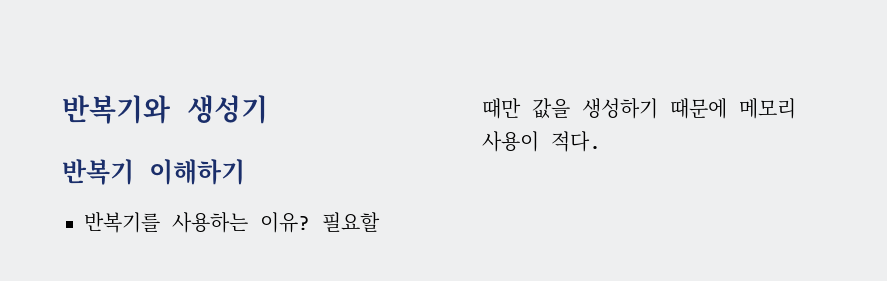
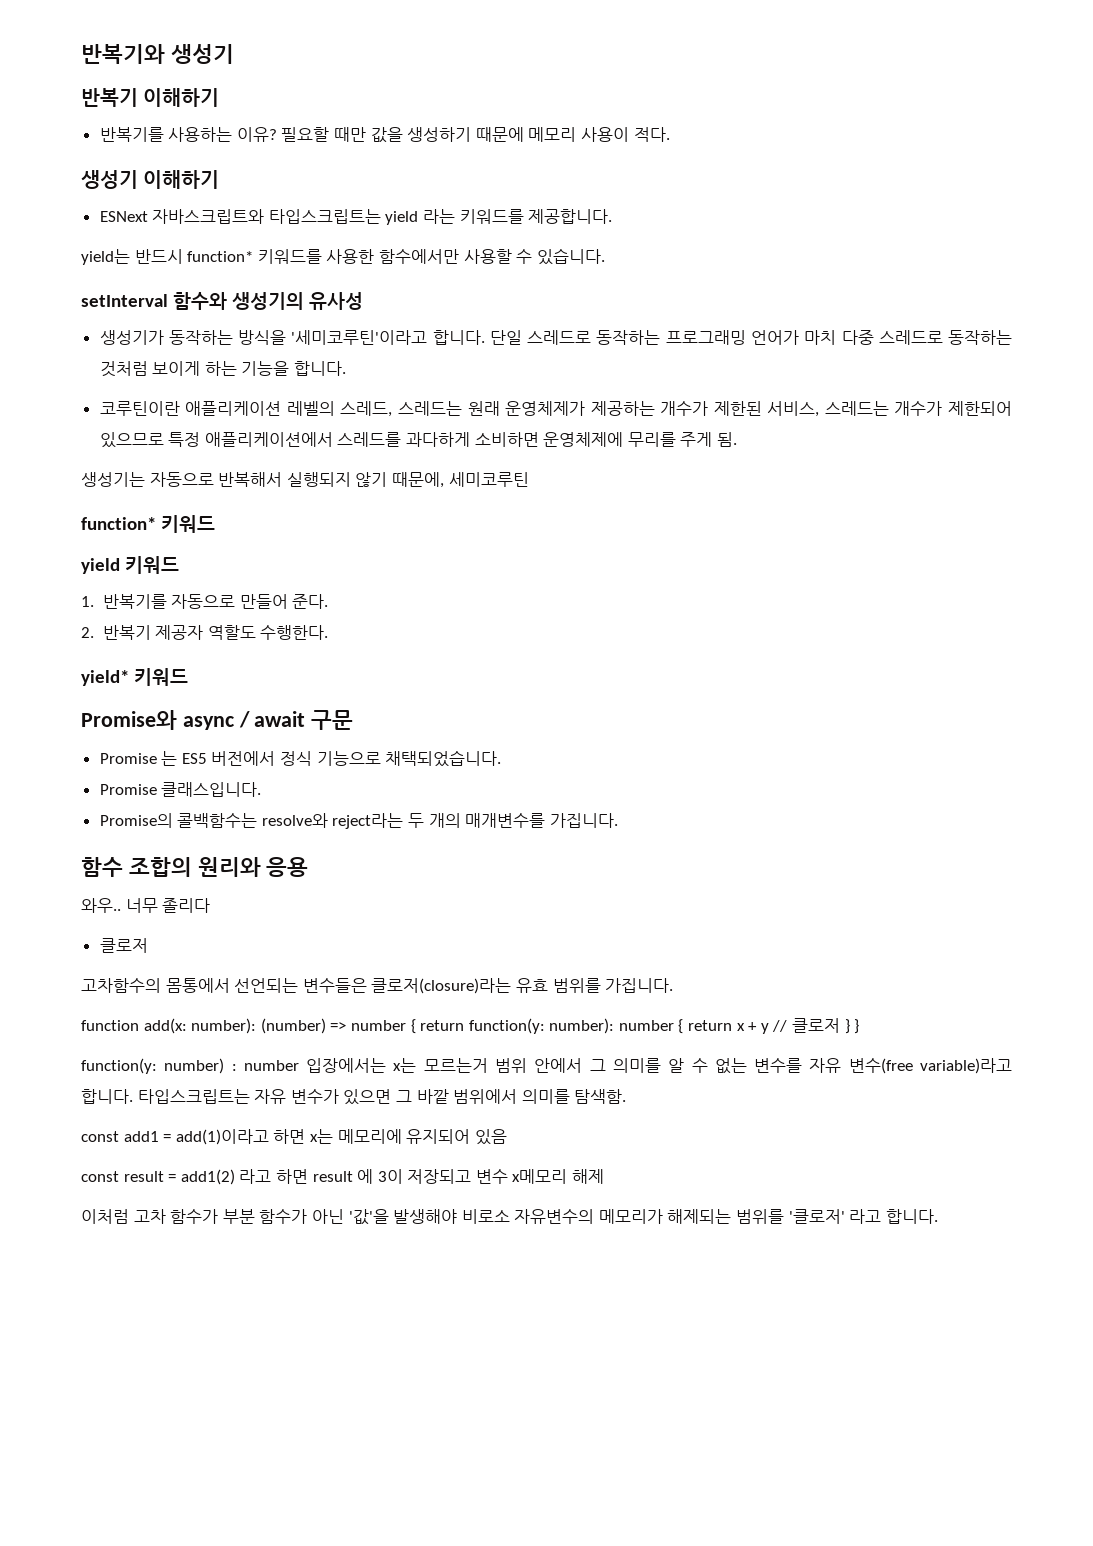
(601, 141) none -> [81,170,220,189] [99,209,613,225] [81,248,605,265] [81,292,363,310] [99,330,1012,345] [99,361,347,377] [99,401,1013,417] [99,432,738,448] [81,472,529,488] [81,515,215,533] [81,556,179,574] [81,594,329,609] [81,625,329,640] [81,668,188,686] [81,710,354,730] [99,750,502,767] [99,782,262,797] [99,813,618,829] [81,857,309,877] [81,898,211,913] [99,938,148,953] [81,978,674,994] [81,1018,860,1034] [81,1058,1012,1074] [81,1089,627,1105] [81,1129,507,1145] [81,1169,605,1185] [81,1209,938,1225] // 생성기 이해하기 // ESNext 자바스크립트와 타입스크립트는 yield 라는 키워드를 제공합니다. // yield는 반드시 function* 키워드를 사용한 함수에서만 사용할 수 있습니다. // setInterval 함수와 생성기의 유사성 // 생성기가 동작하는 방식을 '세미코루틴'이라고 합니다. 단일 스레드로 동작하는 프로그래밍 언어가 마치 다중 스레드로 동작하는 것처럼 보이게 하는 기능을 합니다. // 코루틴이란 애플리케이션 레벨의 스레드, 스레드는 원래 운영체제가 제공하는 개수가 제한된 서비스, 스레드는 개수가 제한되어 있으므로 특정 애플리케이션에서 스레드를 과다하게 소비하면 운영체제에 무리를 주게 됨. // 생성기는 자동으로 반복해서 실행되지 않기 때문에, 세미코루틴 // function* 키워드 // yield 키워드 // 1. 반복기를 자동으로 만들어 준다. // 2. 반복기 제공자 역할도 수행한다. // yield* 키워드 // Promise와 async / await 구문 // Promise 는 ES5 버전에서 정식 기능으로 채택되었습니다. // Promise 클래스입니다. // Promise의 콜백함수는 resolve와 reject라는 두 개의 매개변수를 가집니다. // 함수 조합의 원리와 응용 // 와우.. 너무 졸리다 // 클로저 // 고차함수의 몸통에서 선언되는 변수들은 클로저(closure)라는 유효 범위를 가집니다. // function add(x: number): (number) => number { return function(y: number): number { return x + y // 클로저 } } // function(y: number) : number 입장에서는 x는 모르는거 범위 안에서 그 의미를 알 수 없는 변수를 자유 변수(free variable)라고 합니다. 타입스크립트는 자유 변수가 있으면 그 바깥 범위에서 의미를 탐색함. // const add1 = add(1)이라고 하면 x는 메모리에 유지되어 있음 // const result = add1(2) 라고 하면 result 에 3이 저장되고 변수 x메모리 해제 // 이처럼 고차 함수가 부분 함수가 아닌 '값'을 발생해야 비로소 자유변수의 메모리가 해제되는 범위를 '클로저' 라고 합니다.

